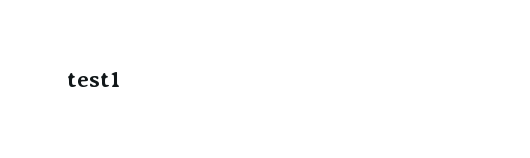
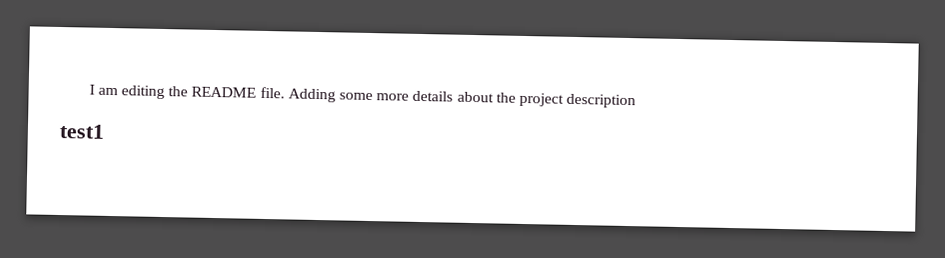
(67, 79) none -> [88,84,637,109] I am editing the README file. Adding some more details about the project description //

